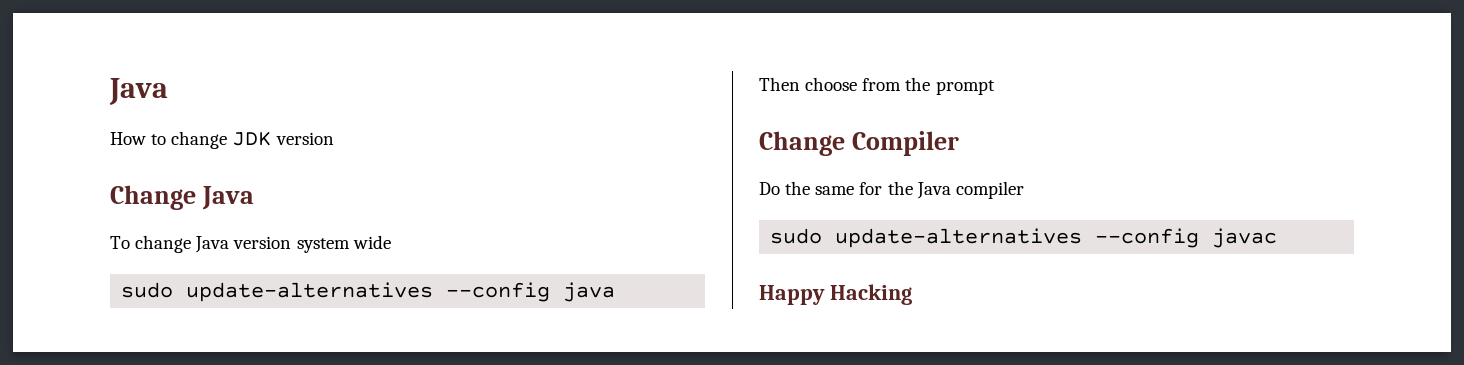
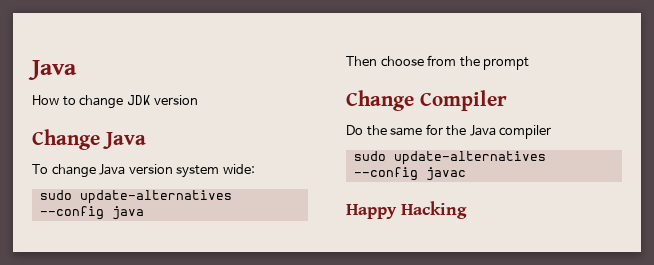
[352,235,391,249] wide -> [222,164,255,174] wide:

